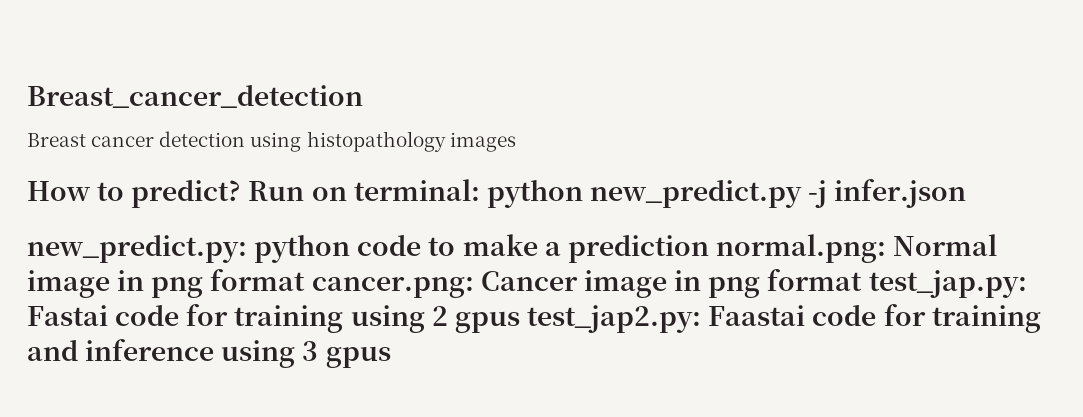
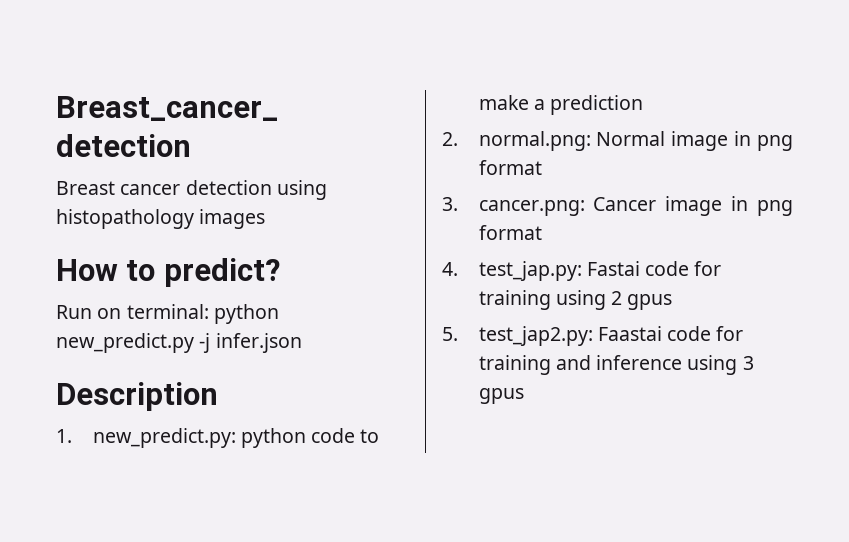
(242, 193) none -> (280, 272) //
(967, 193) none -> [56,382,218,411] [56,429,72,443] Description // 1.
(709, 248) none -> [442,132,458,146] // 2.
(306, 280) none -> [442,197,458,211] // 3.
(863, 280) none -> [442,262,458,276] // 4.
(520, 322) none -> [442,327,458,341] // 5.

